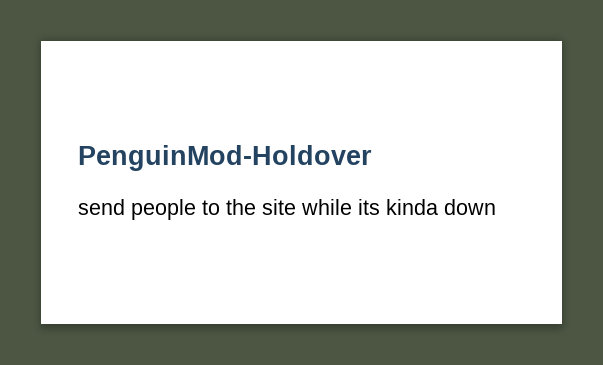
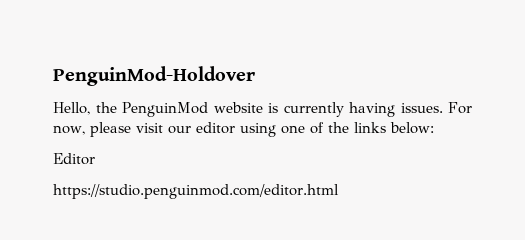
[78,199,496,220] send people to the site while its kinda down -> [53,102,472,117] [53,122,434,137] [53,153,95,165] [53,184,339,199] Hello, the PenguinMod website is currently having issues. For now, please visit our editor using one of the links below: // Editor // https://studio.penguinmod.com/editor.html

